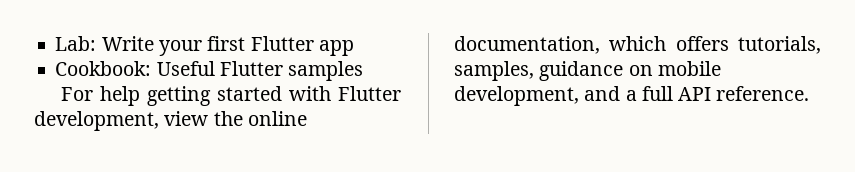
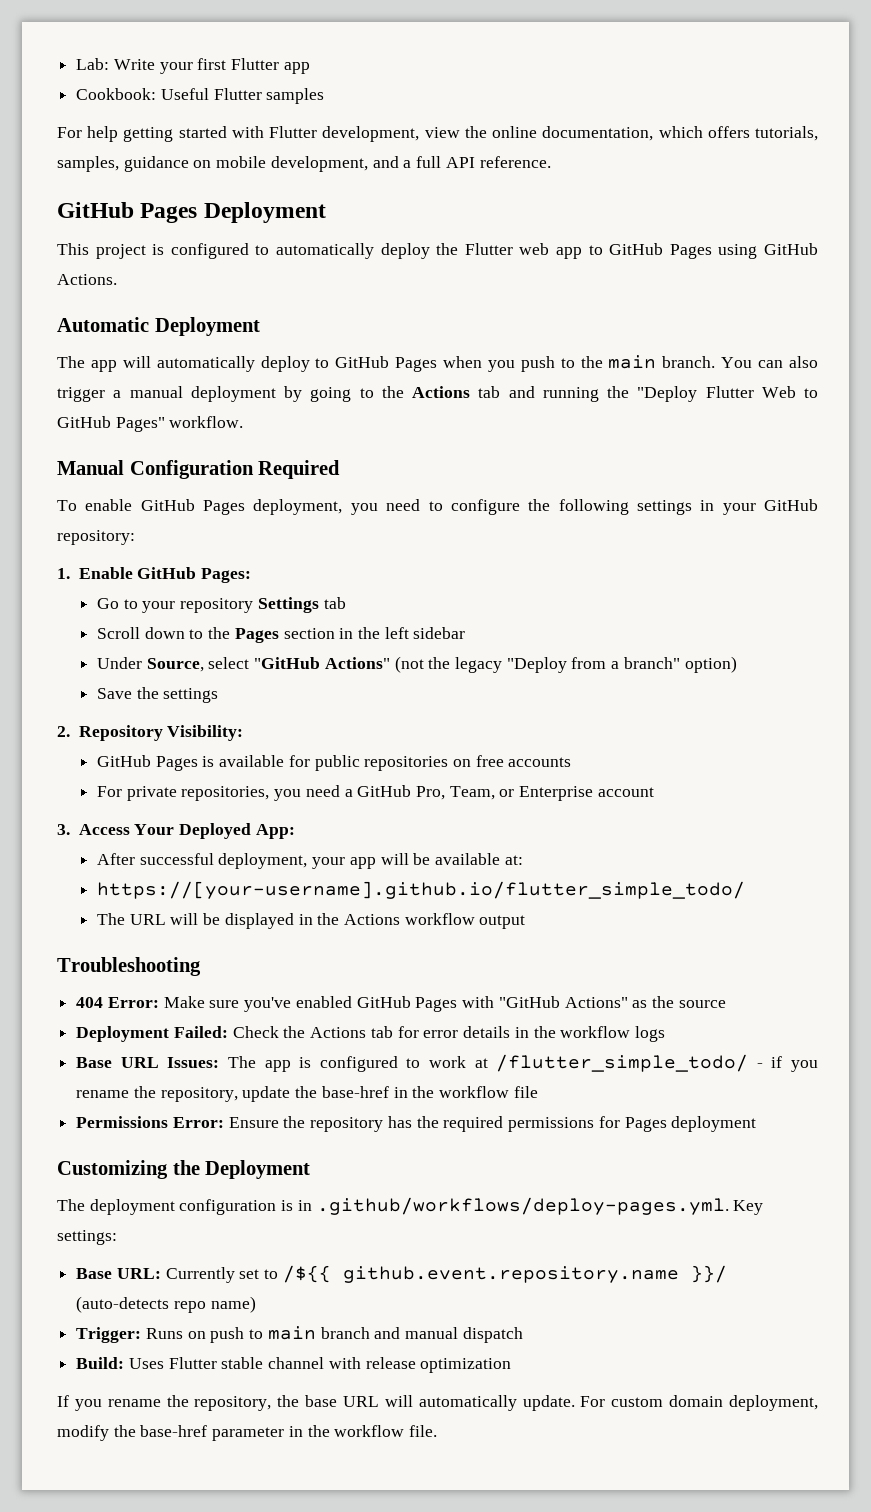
(810, 93) none -> [57,202,326,223] [57,243,819,259] [57,274,117,285] [57,317,260,336] [57,355,818,372] [57,386,818,402] [57,416,244,432] [57,460,341,479] [57,499,818,515] [57,530,135,545] [57,567,252,583] [96,597,346,613] [96,627,466,643] [96,656,737,673] [96,687,219,703] [57,725,244,741] [96,755,572,771] [96,785,654,801] [57,823,295,839] [96,853,523,869] [96,881,745,899] [96,913,526,929] [57,957,201,976] [76,996,726,1012] [76,1026,665,1042] [76,1054,818,1072] [76,1086,538,1102] [76,1116,757,1132] [57,1160,311,1179] [57,1197,764,1215] [57,1230,117,1245] [76,1265,727,1283] [76,1296,256,1313] [76,1326,523,1343] [76,1357,512,1373] [57,1395,818,1411] [57,1425,438,1441] // GitHub Pages Deployment // This project is configured to automatically deploy the Flutter web app to GitHub Pages using GitHub Actions. // Automatic Deployment // The app will automatically deploy to GitHub Pages when you push to the main branch. You can also trigger a manual deployment by going to the Actions tab and running the "Deploy Flutter Web to GitHub Pages" workflow. // Manual Configuration Required // To enable GitHub Pages deployment, you need to configure the following settings in your GitHub repository: // 1. Enable GitHub Pages: // Go to your repository Settings tab // Scroll down to the Pages section in the left sidebar // Under Source, select "GitHub Actions" (not the legacy "Deploy from a branch" option) // Save the settings // 2. Repository Visibility: // GitHub Pages is available for public repositories on free accounts // For private repositories, you need a GitHub Pro, Team, or Enterprise account // 3. Access Your Deployed App: // After successful deployment, your app will be available at: // https://[your-username].github.io/flutter_simple_todo/ // The URL will be displayed in the Actions workflow output // Troubleshooting // 404 Error: Make sure you've enabled GitHub Pages with "GitHub Actions" as the source // Deployment Failed: Check the Actions tab for error details in the workflow logs // Base URL Issues: The app is configured to work at /flutter_simple_todo/ - if you rename the repository, update the base-href in the workflow file // Permissions Error: Ensure the repository has the required permissions for Pages deployment // Customizing the Deployment // The deployment configuration is in .github/workflows/deploy-pages.yml. Key settings: // Base URL: Currently set to /${{ github.event.repository.name }}/ (auto-detects repo name) // Trigger: Runs on push to main branch and manual dispatch // Build: Uses Flutter stable channel with release optimization // If you rename the repository, the base URL will automatically update. For custom domain deployment, modify the base-href parameter in the workflow file.

